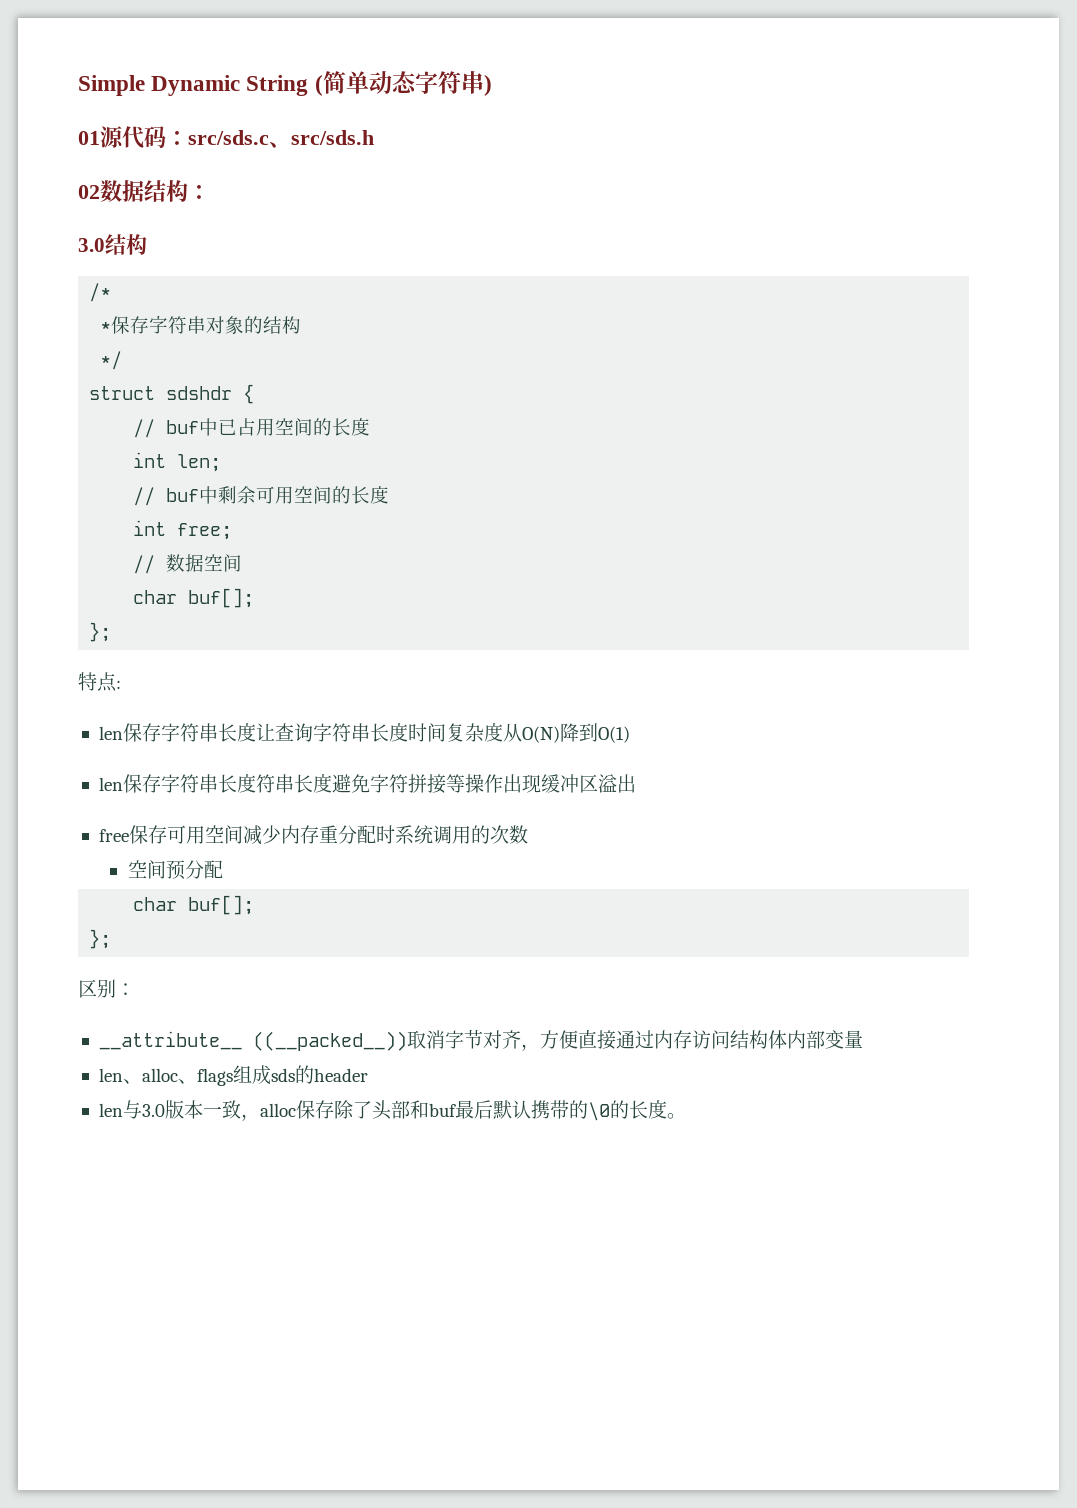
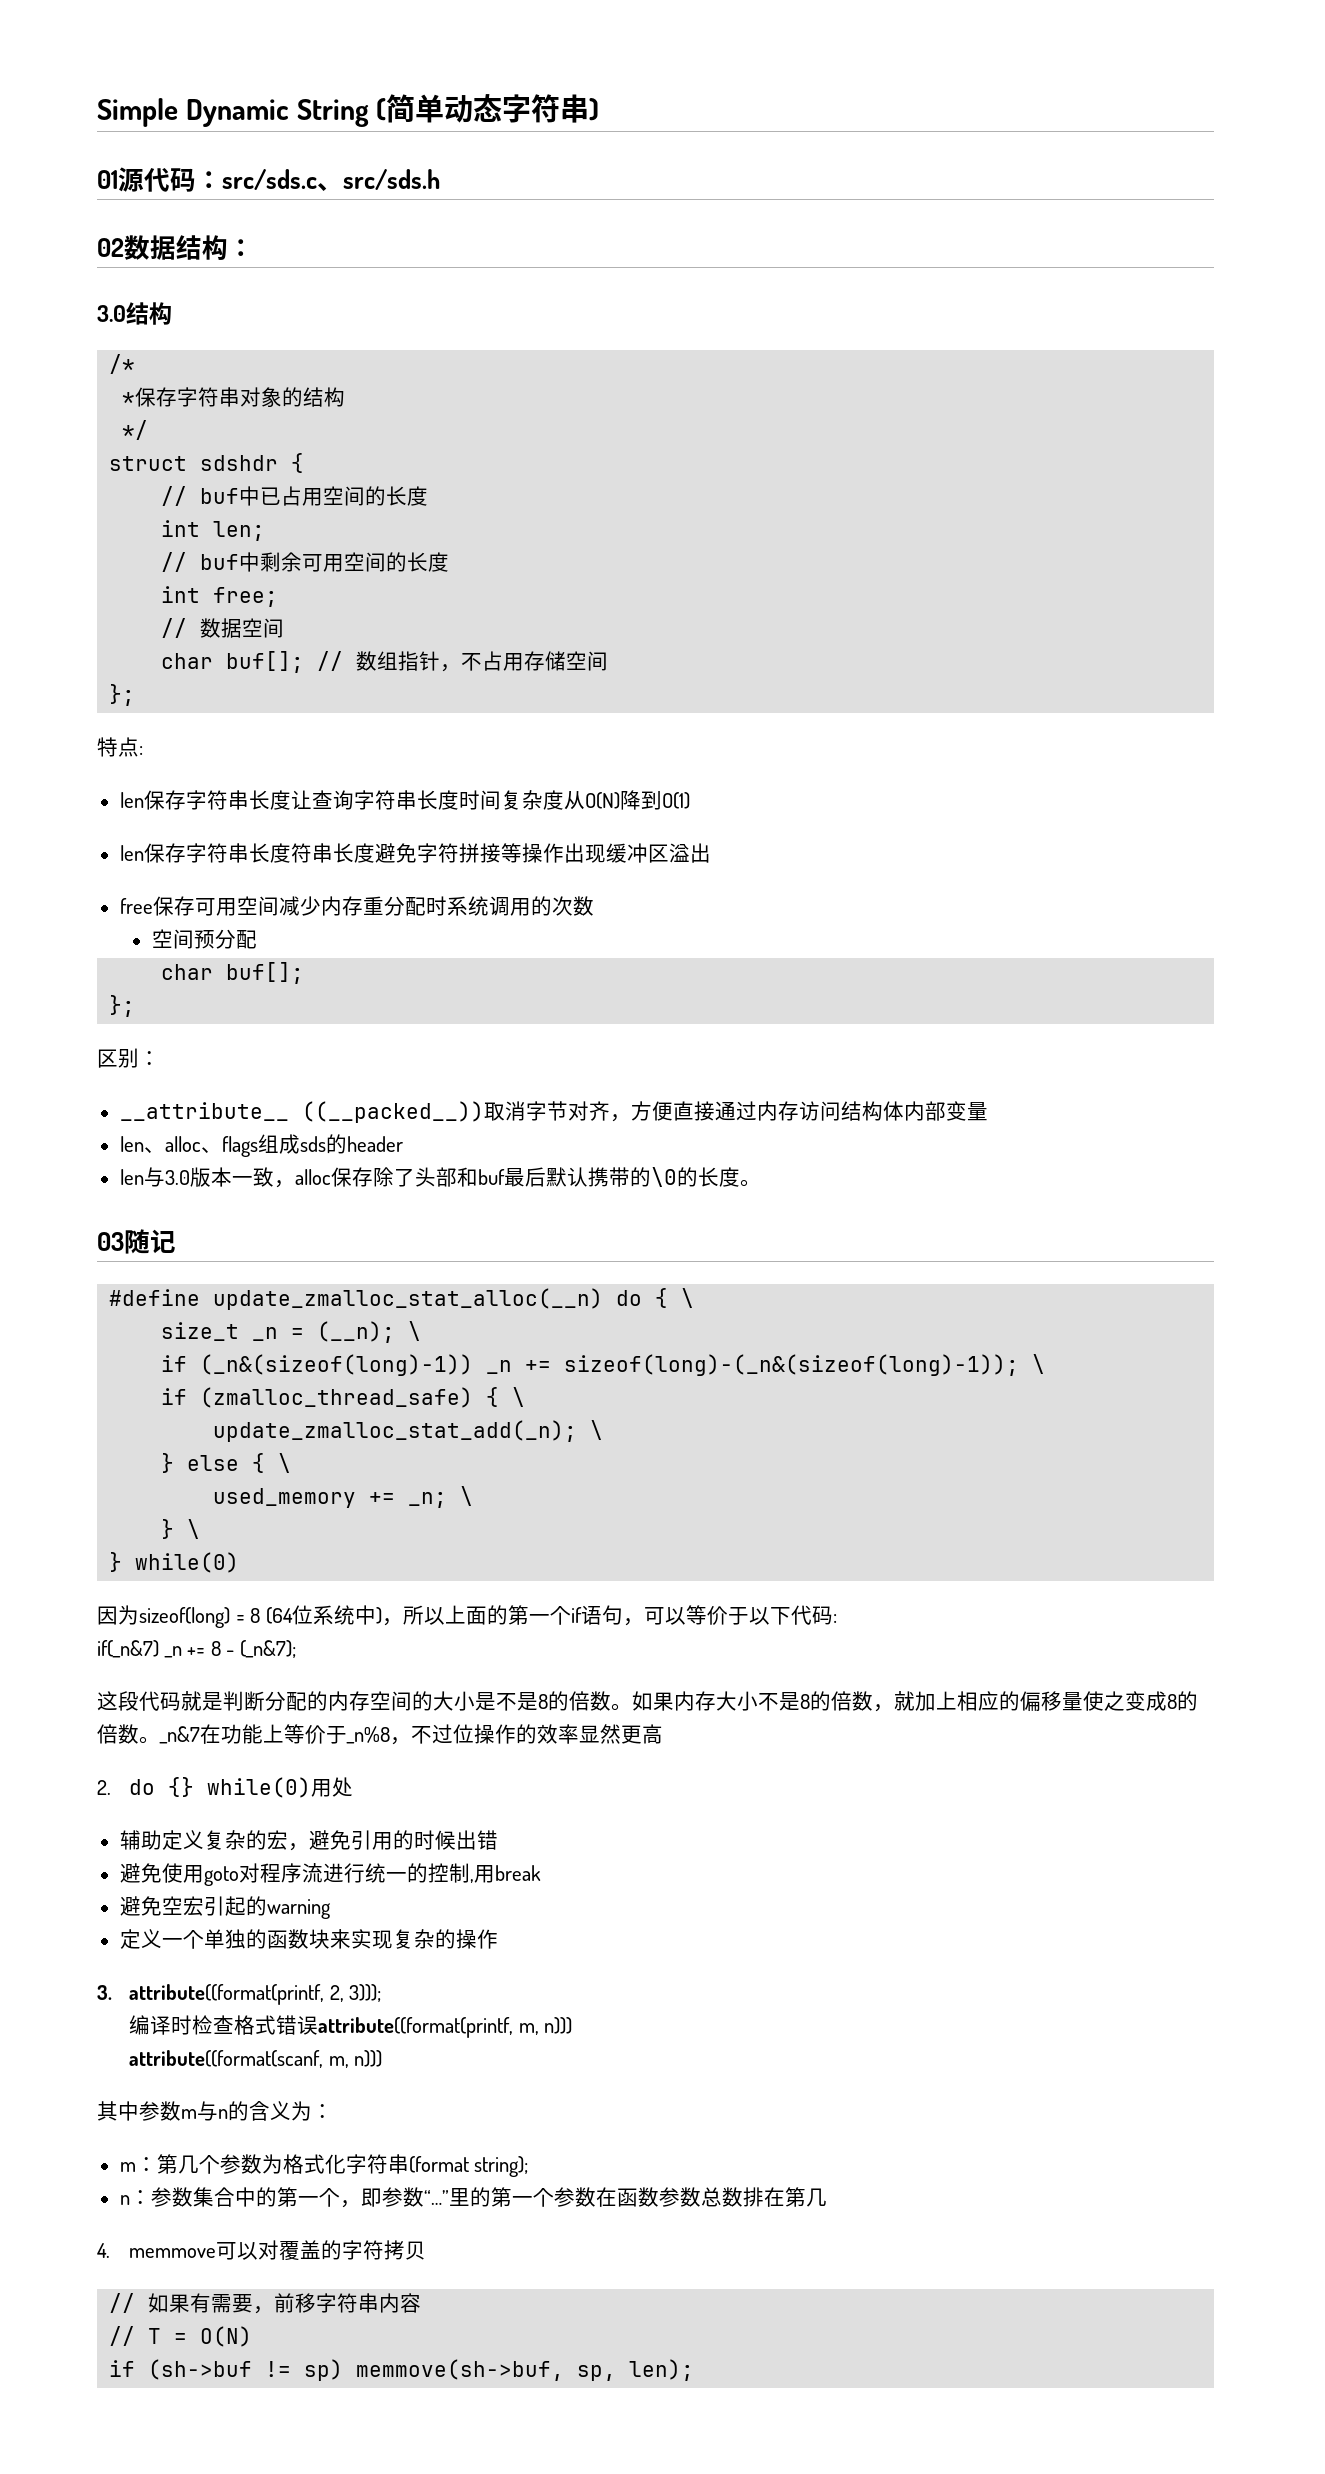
(255, 598) none -> [317,651,609,672] // 数组指针，不占用存储空间
(686, 1116) none -> [97,1229,176,1254] [109,1288,695,1310] [161,1321,422,1343] [161,1354,1046,1376] [161,1387,526,1408] [213,1420,604,1442] [161,1453,292,1473] [213,1486,474,1508] [161,1519,201,1539] [109,1552,240,1573] [97,1605,837,1628] [97,1640,296,1658] [97,1691,1198,1712] [97,1724,663,1745] [97,1777,354,1798] [119,1830,498,1851] [119,1863,541,1886] [119,1896,331,1919] [119,1929,498,1949] [97,1984,382,2005] [129,2015,573,2038] [129,2050,383,2068] [97,2101,333,2121] [119,2154,529,2177] [119,2187,827,2208] [97,2240,427,2260] [109,2293,422,2314] [109,2326,253,2347] [109,2359,695,2381] // 03随记 // #define update_zmalloc_stat_alloc(__n) do { \ // size_t _n = (__n); \ // if (_n&(sizeof(long)-1)) _n += sizeof(long)-(_n&(sizeof(long)-1)); \ // if (zmalloc_thread_safe) { \ // update_zmalloc_stat_add(_n); \ // } else { \ // used_memory += _n; \ // } \ // } while(0) // 因为sizeof(long) = 8 (64位系统中)，所以上面的第一个if语句，可以等价于以下代码: // if(_n&7) _n += 8 - (_n&7); // 这段代码就是判断分配的内存空间的大小是不是8的倍数。如果内存大小不是8的倍数，就加上相应的偏移量使之变成8的倍数。_n&7在功能上等价于_n%8，不过位操作的效率显然更高 // 2. do {} while(0)用处 // 辅助定义复杂的宏，避免引用的时候出错 // 避免使用goto对程序流进行统一的控制,用break // 避免空宏引起的warning // 定义一个单独的函数块来实现复杂的操作 // 3. attribute((format(printf, 2, 3))); // 编译时检查格式错误attribute((format(printf, m, n))) // attribute((format(scanf, m, n))) // 其中参数m与n的含义为： // m：第几个参数为格式化字符串(format string); // n：参数集合中的第一个，即参数“…”里的第一个参数在函数参数总数排在第几 // 4. memmove可以对覆盖的字符拷贝 // // 如果有需要，前移字符串内容 // // T = O(N) // if (sh->buf != sp) memmove(sh->buf, sp, len);

